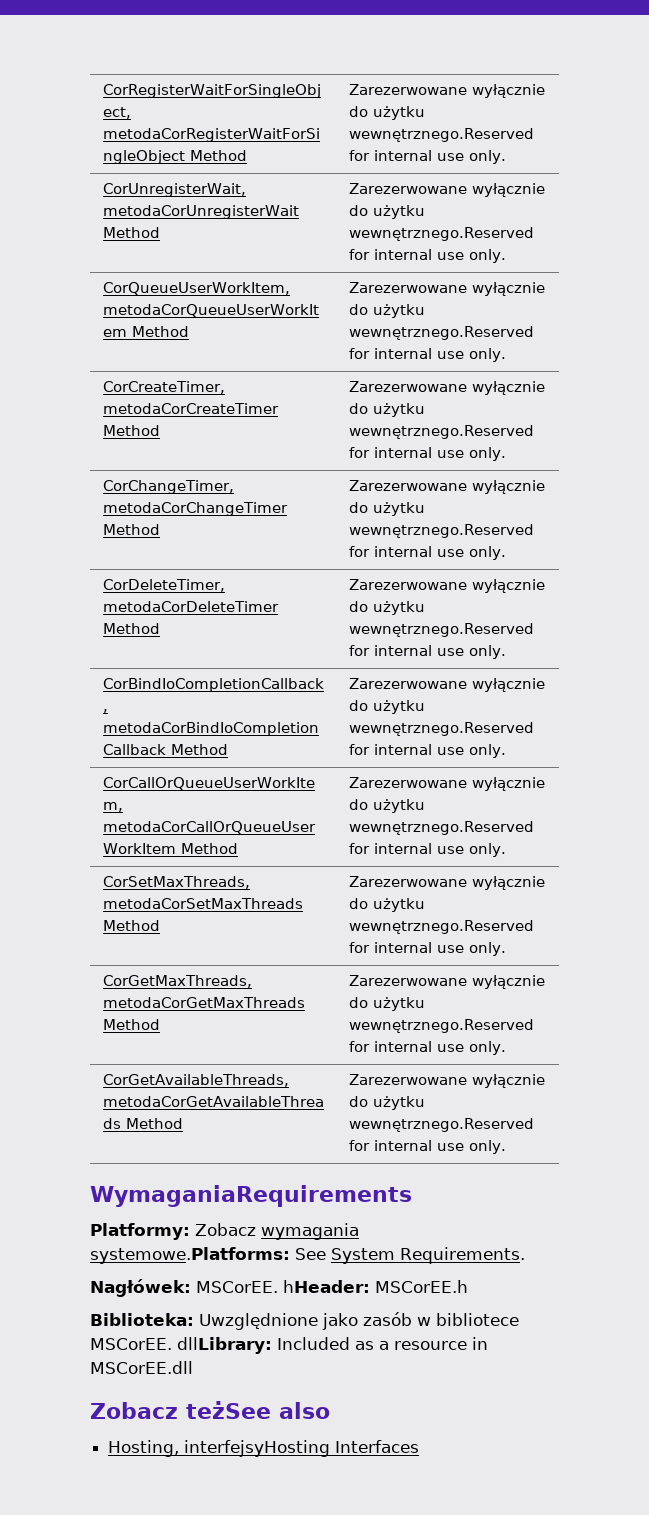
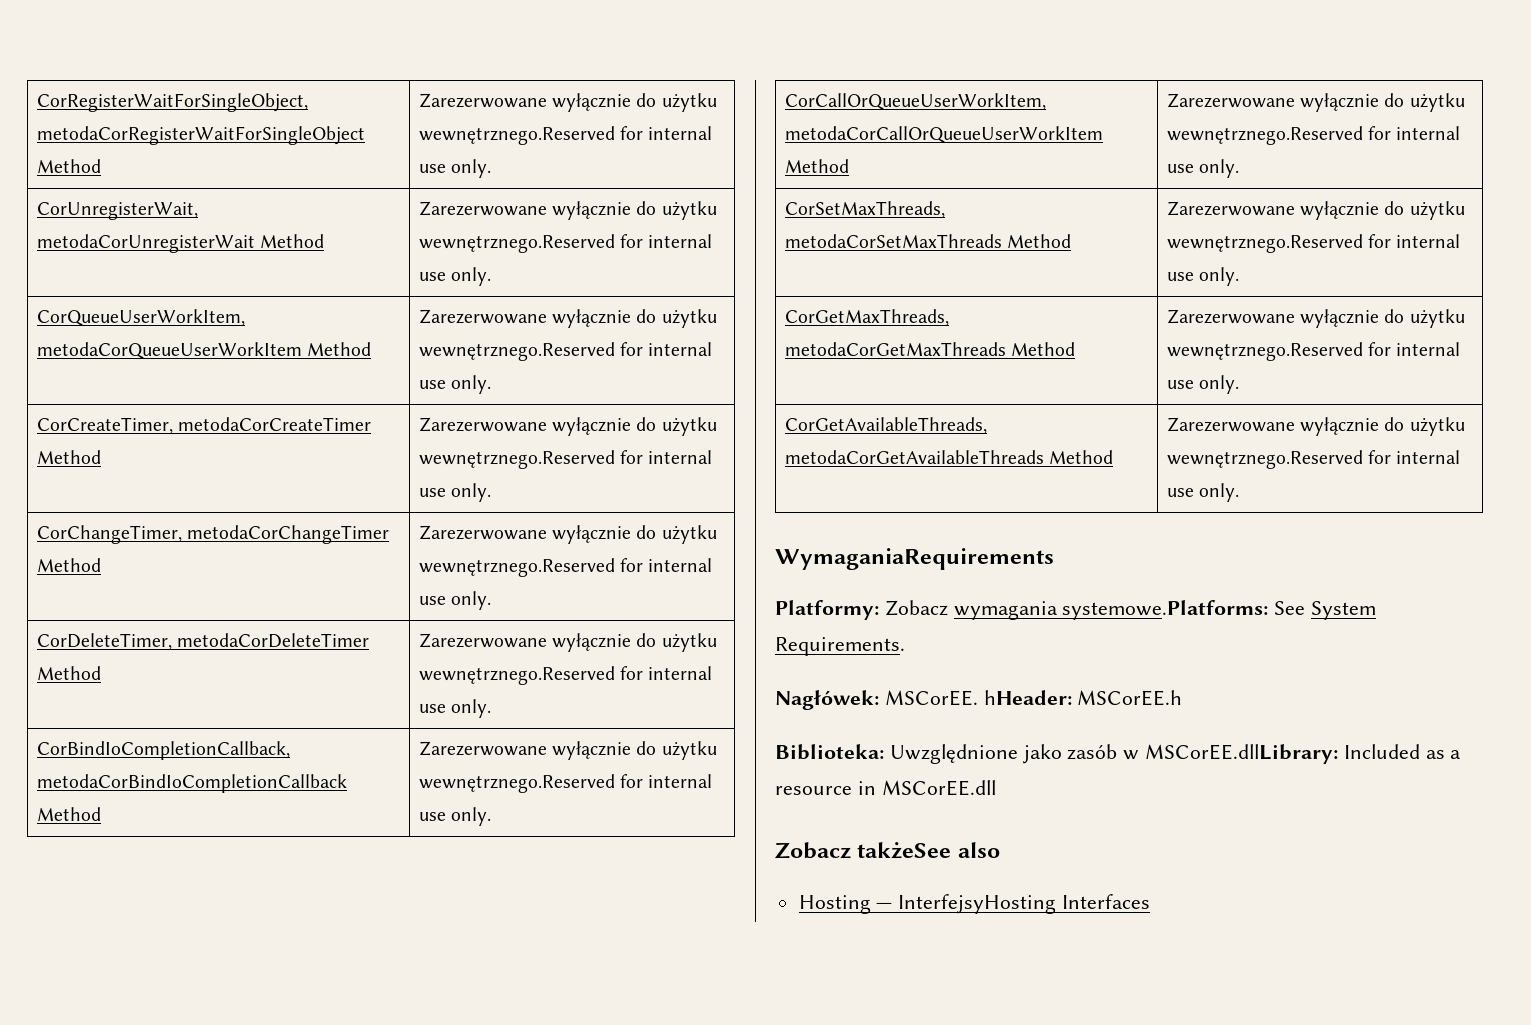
[436,1313,519,1326] [90,1337,272,1354] bibliotece MSCorEE. dllLibrary: -> [1145,744,1339,764] MSCorEE.dllLibrary:
[186,1401,271,1419] teżSee -> [857,842,952,859] takżeSee
[108,1440,331,1457] Hosting, interfejsyHosting -> [798,894,1057,914] Hosting — InterfejsyHosting

